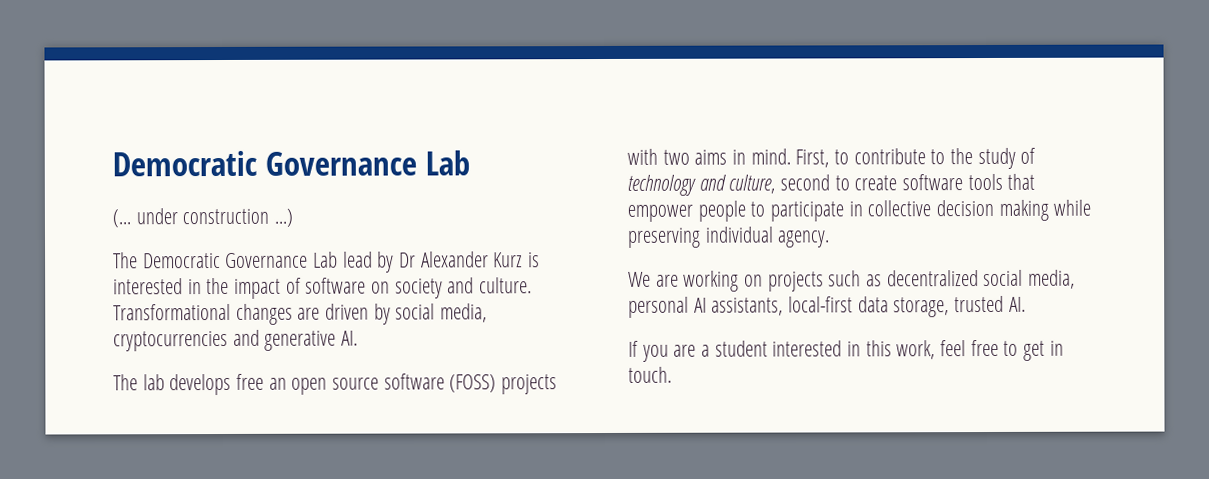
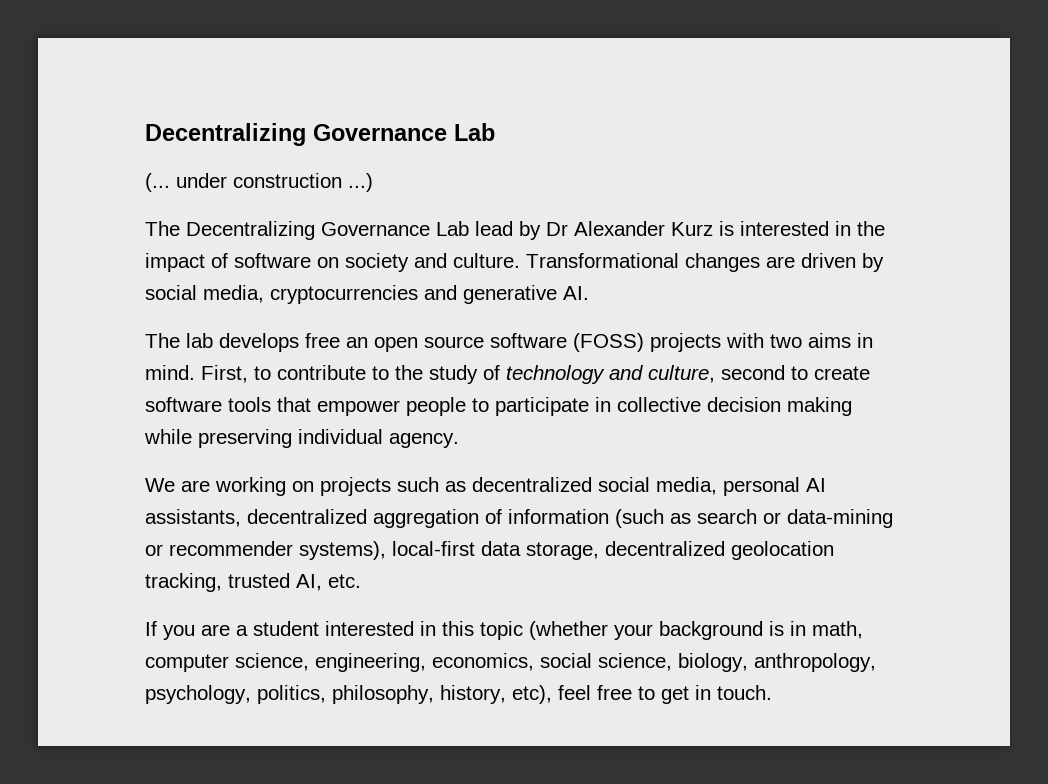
[112,150,257,177] Democratic -> [145,123,306,146] Decentralizing
[142,253,221,269] Democratic -> [186,221,315,240] Decentralizing
[788,295,1026,318] local-first data storage, trusted AI. -> [247,509,893,528] [145,541,834,560] [145,573,361,592] decentralized aggregation of information (such as search or data-mining or recommender systems), local-first data storage, decentralized geolocation tracking, trusted AI, etc.
[896,340,936,360] work, -> [480,621,863,640] [145,653,876,672] [145,685,552,704] topic (whether your background is in math, computer science, engineering, economics, social science, biology, anthropology, psychology, politics, philosophy, history, etc),

